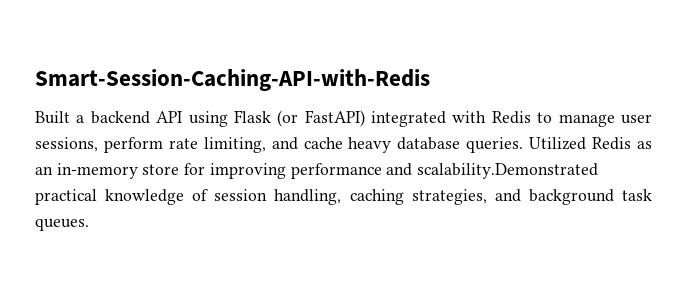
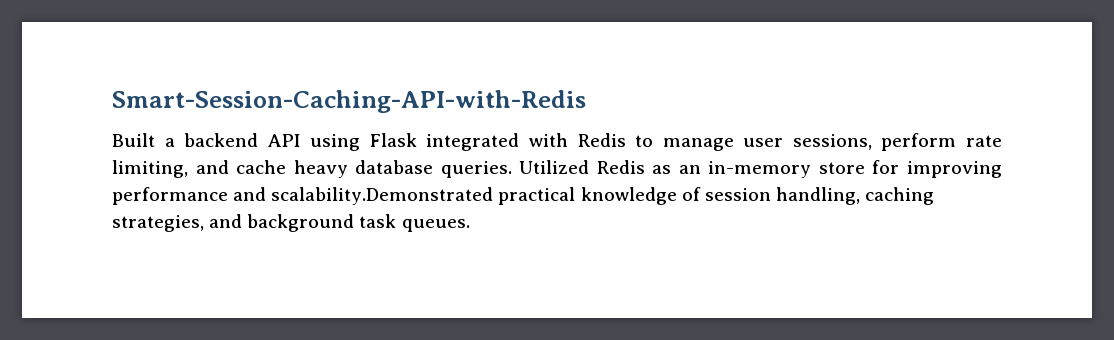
[277,110,365,127] (or FastAPI) -> (417, 140) none

